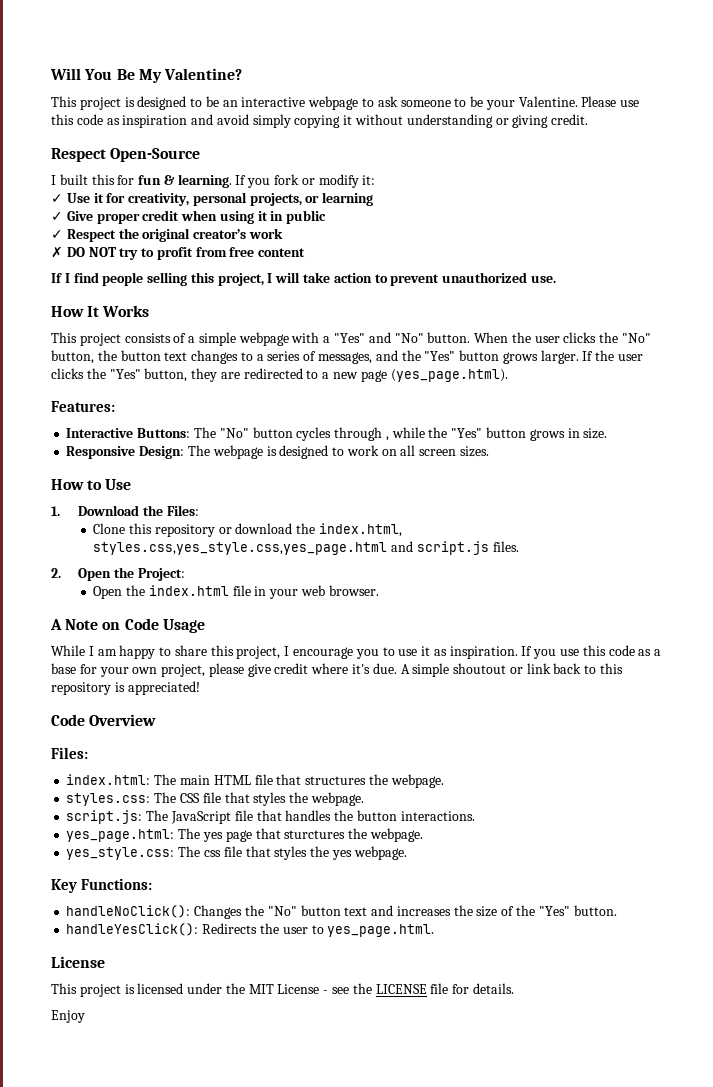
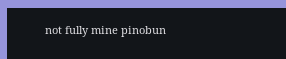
[50,68,243,83] [51,96,640,110] [51,114,589,128] [51,148,201,162] [51,174,376,188] [51,192,374,206] [51,210,327,224] [51,228,283,242] [51,246,306,260] [51,272,556,286] [51,305,150,317] [51,332,652,346] [51,350,644,364] [51,368,508,382] [51,401,115,412] [66,427,608,441] [66,445,489,459] [51,479,132,490] [51,505,199,516] [93,523,403,537] [93,541,519,555] [51,567,185,581] [93,585,379,599] [50,618,205,633] [51,645,662,659] [51,663,624,677] [51,681,200,695] [51,714,157,726] [51,747,88,759] [66,774,444,788] [66,792,364,806] [66,810,475,824] [66,828,423,842] [66,846,407,860] [51,878,152,893] [66,905,617,919] [66,923,435,937] [51,956,105,968] [51,983,514,997] [51,1010,85,1023] Will You Be My Valentine? // This project is designed to be an interactive webpage to ask someone to be your Valentine. Please use this code as inspiration and avoid simply copying it without understanding or giving credit. // Respect Open-Source // I built this for fun & learning. If you fork or modify it: // ✓ Use it for creativity, personal projects, or learning // ✓ Give proper credit when using it in public // ✓ Respect the original creator’s work // ✗ DO NOT try to profit from free content // If I find people selling this project, I will take action to prevent unauthorized use. // How It Works // This project consists of a simple webpage with a "Yes" and "No" button. When the user clicks the "No" button, the button text changes to a series of messages, and the "Yes" button grows larger. If the user clicks the "Yes" button, they are redirected to a new page (yes_page.html). // Features: // Interactive Buttons: The "No" button cycles through , while the "Yes" button grows in size. // Responsive Design: The webpage is designed to work on all screen sizes. // How to Use // 1. Download the Files: // Clone this repository or download the index.html, styles.css,yes_style.css,yes_page.html and script.js files. // 2. Open the Project: // Open the index.html file in your web browser. // A Note on Code Usage // While I am happy to share this project, I encourage you to use it as inspiration. If you use this code as a base for your own project, please give credit where it's due. A simple shoutout or link back to this repository is appreciated! // Code Overview // Files: // index.html: The main HTML file that structures the webpage. // styles.css: The CSS file that styles the webpage. // script.js: The JavaScript file that handles the button interactions. // yes_page.html: The yes page that sturctures the webpage. // yes_style.css: The css file that styles the yes webpage. // Key Functions: // handleNoClick(): Changes the "No" button text and increases the size of the "Yes" button. // handleYesClick(): Redirects the user to yes_page.html. // License // This project is licensed under the MIT License - see the LICENSE file for details. // Enjoy -> [45,26,166,37] not fully mine pinobun

